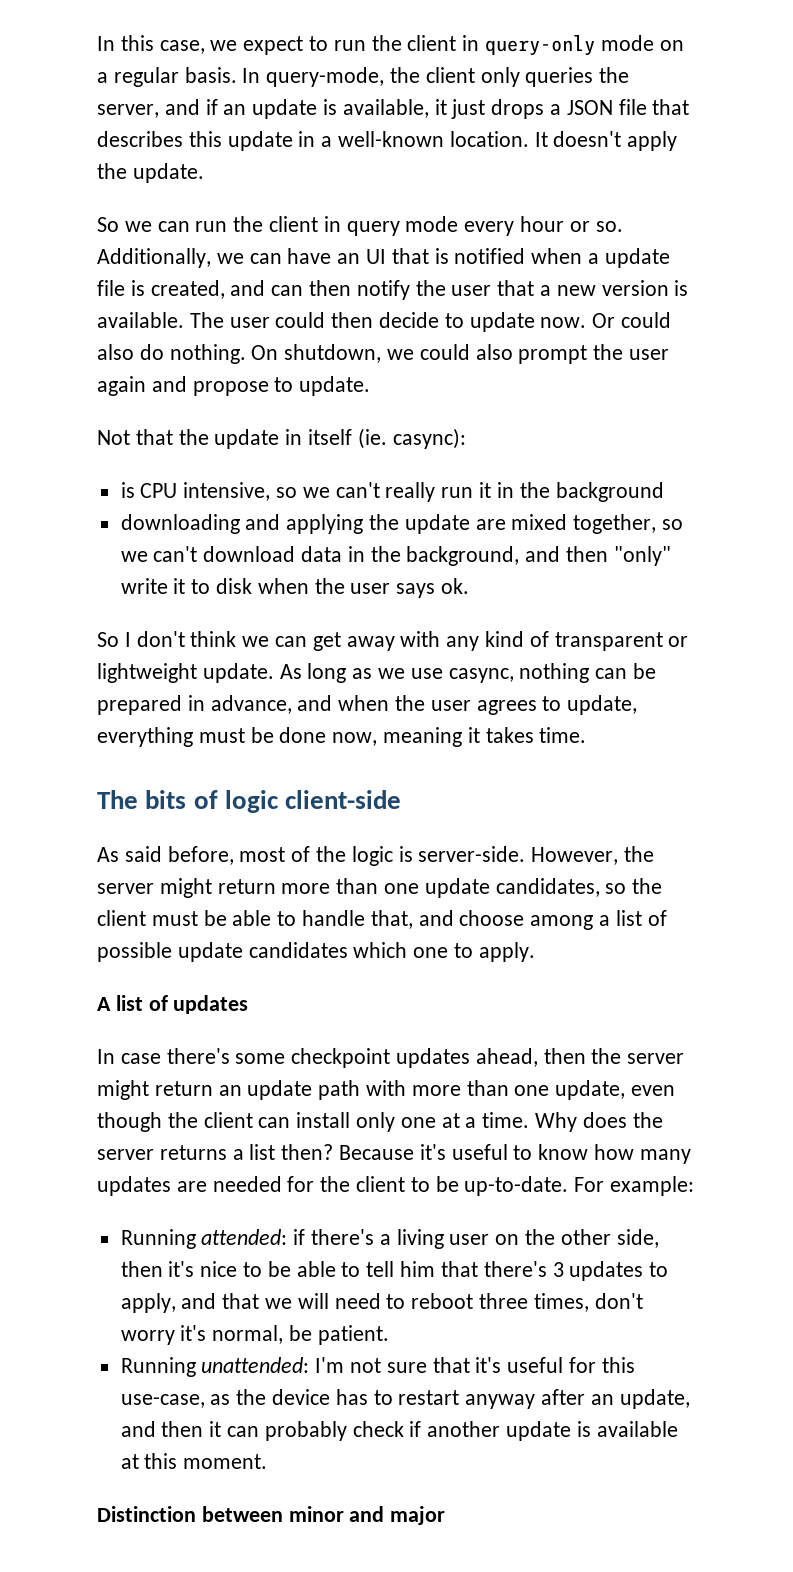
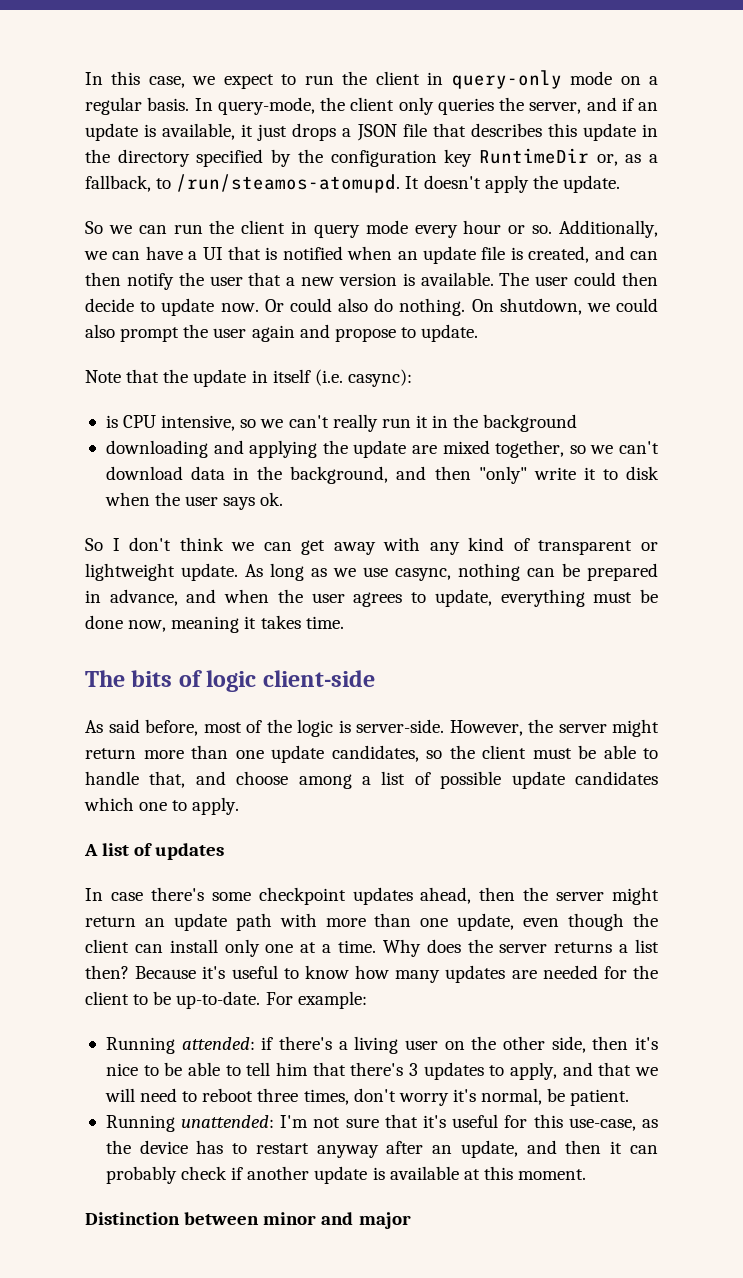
[321,131,529,147] a well-known location. -> [85,148,659,167] [85,174,401,193] the directory specified by the configuration key RuntimeDir or, as a fallback, to /run/steamos-atomupd.
[337,253,361,264] an -> [188,251,198,260] a
[588,253,600,264] a -> [397,251,418,260] an
[97,430,130,445] Not -> [85,370,121,383] Note
[357,428,387,449] (ie. -> [314,369,343,386] (i.e.

